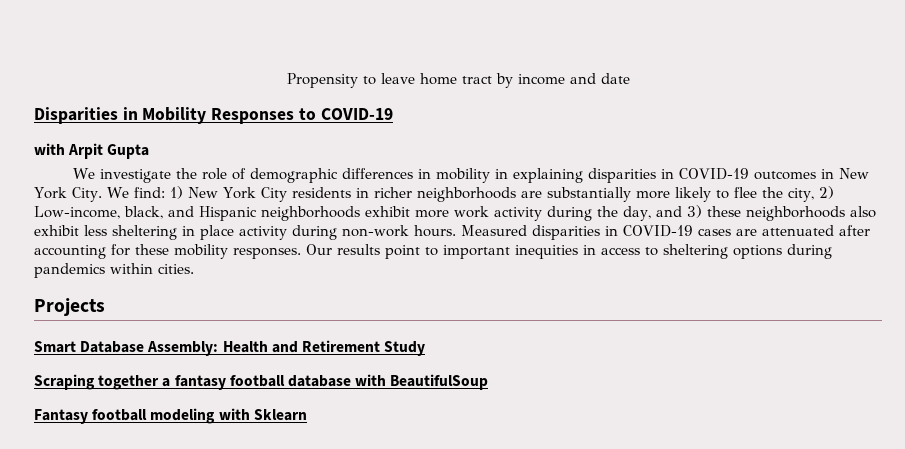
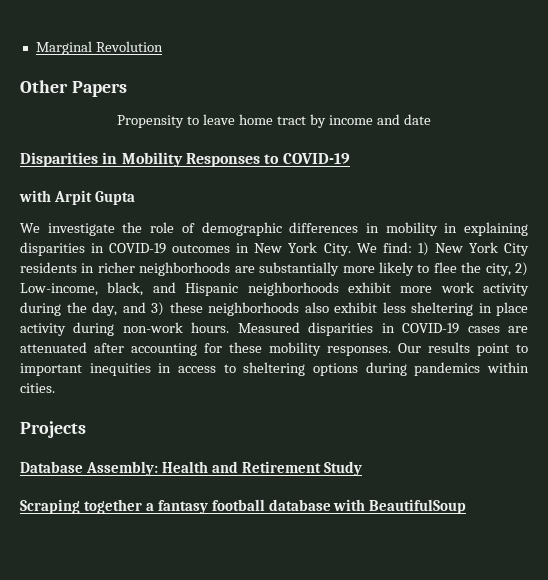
(286, 80) none -> [35,41,163,55] [20,80,127,97] Marginal Revolution // Other Papers //
[34,341,76,353] Smart -> (86, 429) none
[34,408,307,424] // Fantasy football modeling with Sklearn -> (467, 506) none

